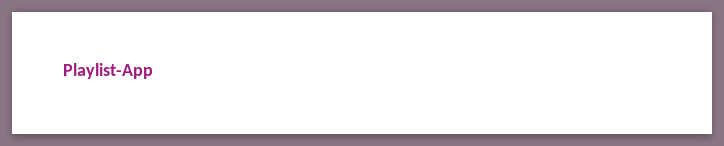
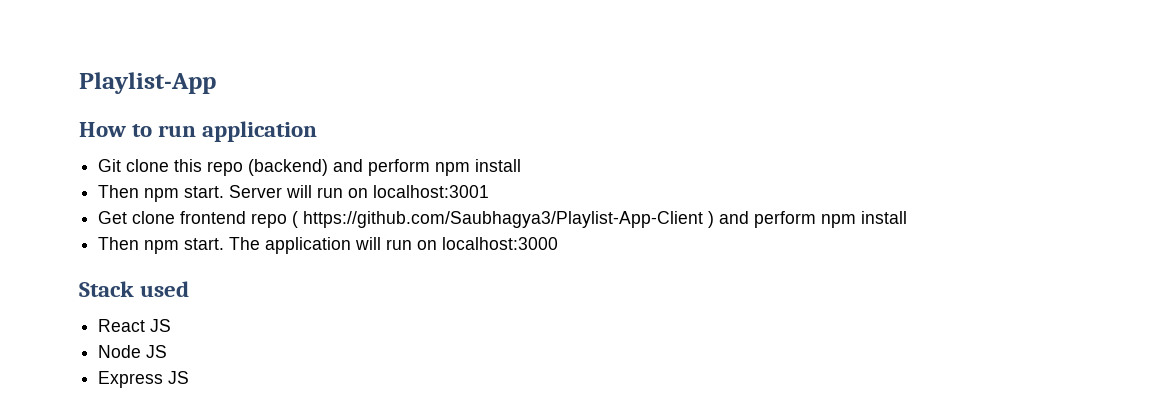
(153, 71) none -> [79,121,318,142] [98,159,522,176] [98,185,490,202] [98,211,908,228] [98,237,559,254] [79,281,190,297] [98,319,172,332] [98,345,168,358] [98,371,190,388] // How to run application // Git clone this repo (backend) and perform npm install // Then npm start. Server will run on localhost:3001 // Get clone frontend repo ( https://github.com/Saubhagya3/Playlist-App-Client ) and perform npm install // Then npm start. The application will run on localhost:3000 // Stack used // React JS // Node JS // Express JS

